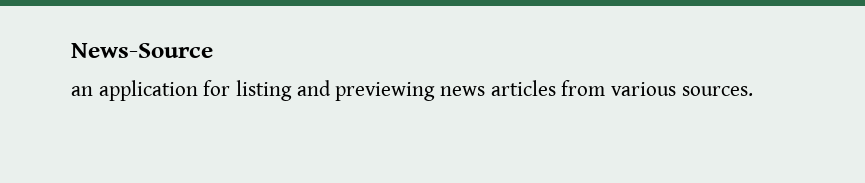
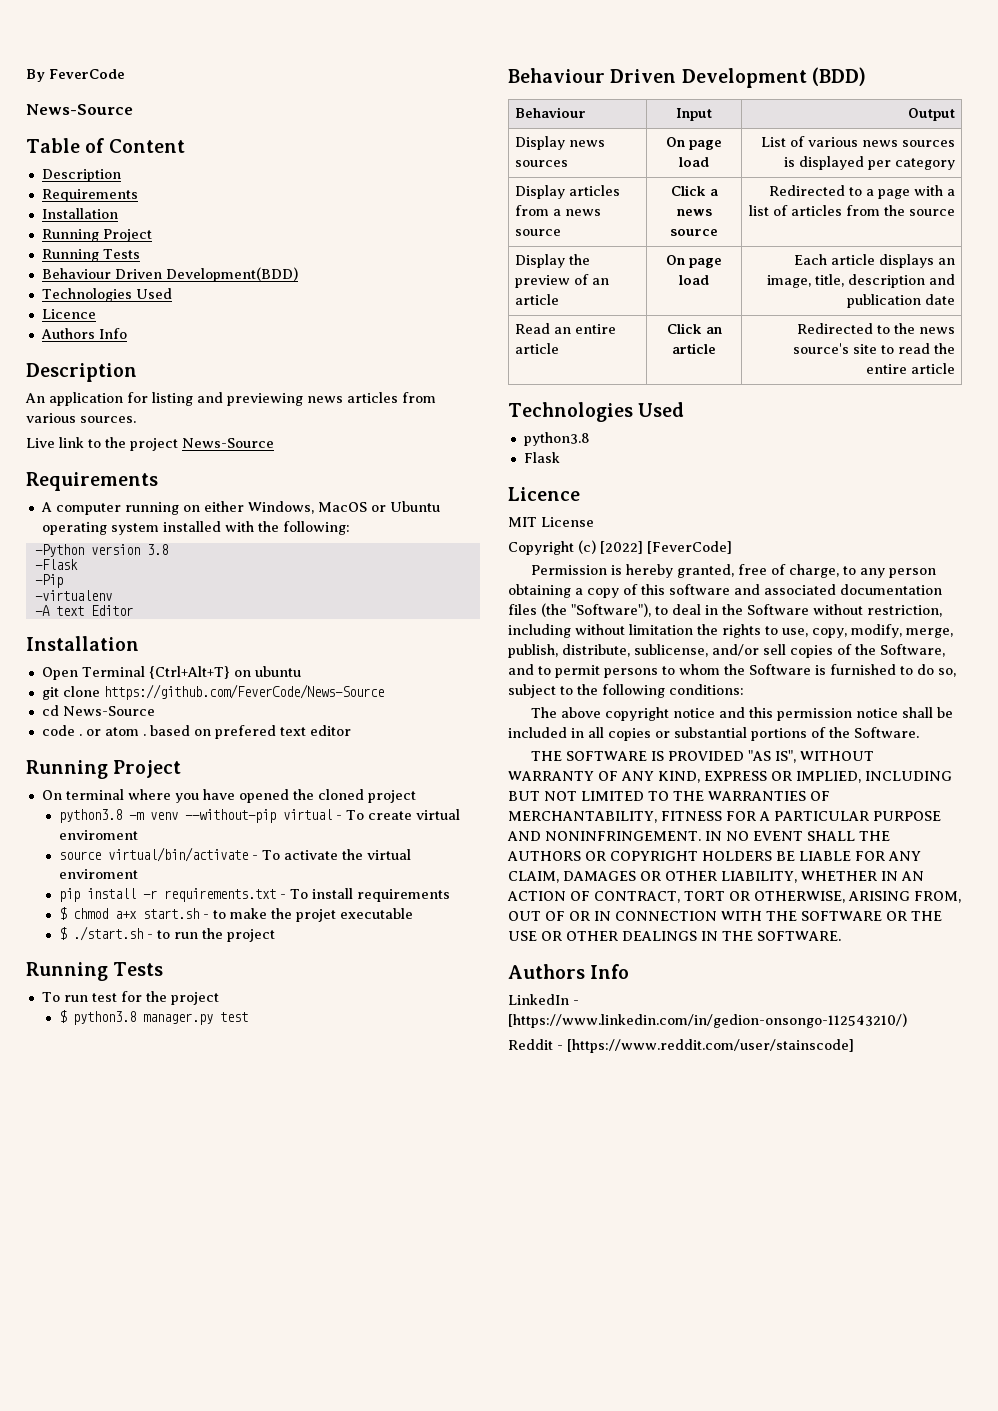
[71,43,213,58] [71,86,93,96] News-Source // an -> [26,69,125,82] [26,104,133,115] [26,138,185,153] [41,169,121,182] [41,189,138,202] [41,208,118,219] [41,229,152,242] [41,249,140,262] [41,267,298,282] [41,288,172,302] [41,309,96,319] [40,328,127,339] [26,363,137,382] [25,393,45,403] By FeverCode // News-Source // Table of Content // Description // Requirements // Installation // Running Project // Running Tests // Behaviour Driven Development(BDD) // Technologies Used // Licence // Authors Info // Description // An
(753, 91) none -> [26,437,274,451] [26,472,158,491] [40,501,440,515] [41,521,350,535] [34,544,168,557] [34,559,78,570] [34,574,63,588] [34,590,112,601] [34,605,133,616] [26,636,139,651] [41,666,301,680] [41,684,384,700] [41,705,155,716] [41,725,351,739] [26,760,182,779] [41,789,416,803] [58,809,460,823] [58,830,138,840] [58,847,411,862] [58,869,138,879] [58,888,450,902] [58,907,413,922] [58,926,275,942] [26,962,164,981] [41,991,219,1005] [58,1010,248,1025] [508,67,866,88] [515,107,587,118] [676,108,712,121] [907,108,955,121] [515,136,606,150] [515,160,569,167] [666,137,722,150] [679,157,709,167] [760,136,955,147] [783,156,955,170] [515,185,621,199] [515,205,602,216] [515,229,562,236] [670,185,718,196] [676,209,712,216] [670,229,718,236] [768,185,955,199] [748,205,955,216] [515,254,591,268] [515,274,610,288] [515,294,560,305] [666,255,722,268] [679,275,709,285] [793,254,955,268] [766,274,955,288] [846,294,955,308] [515,323,617,334] [515,343,560,354] [666,323,722,334] [672,343,716,354] [796,323,955,334] [792,343,955,354] [865,363,955,374] [508,402,685,422] [523,432,590,446] [523,452,560,463] [508,487,580,501] [508,517,594,527] [508,540,732,555] [530,564,936,578] [508,584,942,598] [508,603,942,617] [508,624,953,638] [508,644,945,658] [508,664,956,678] [508,684,744,698] [530,707,953,721] [508,727,919,741] [530,750,874,763] [508,771,952,783] [508,791,830,801] [508,811,941,823] [507,831,890,841] [507,851,921,861] [508,871,924,883] [507,891,961,903] [508,911,942,921] [508,931,841,941] [508,964,630,979] [508,994,579,1005] [508,1013,907,1028] [508,1039,854,1053] // Live link to the project News-Source // Requirements // A computer running on either Windows, MacOS or Ubuntu operating system installed with the following: // -Python version 3.8 // -Flask // -Pip // -virtualenv // -A text Editor // Installation // Open Terminal {Ctrl+Alt+T} on ubuntu // git clone https://github.com/FeverCode/News-Source // cd News-Source // code . or atom . based on prefered text editor // Running Project // On terminal where you have opened the cloned project // python3.8 -m venv --without-pip virtual - To create virtual enviroment // source virtual/bin/activate - To activate the virtual enviroment // pip install -r requirements.txt - To install requirements // $ chmod a+x start.sh - to make the projet executable // $ ./start.sh - to run the project // Running Tests // To run test for the project // $ python3.8 manager.py test // Behaviour Driven Development (BDD) // Behaviour | Input | Output // Display news sources | On page load | List of various news sources is displayed per category // Display articles from a news source | Click a news source | Redirected to a page with a list of articles from the source // Display the preview of an article | On page load | Each article displays an image, title, description and publication date // Read an entire article | Click an article | Redirected to the news source's site to read the entire article // Technologies Used // python3.8 // Flask // Licence // MIT License // Copyright (c) [2022] [FeverCode] // Permission is hereby granted, free of charge, to any person obtaining a copy of this software and associated documentation files (the "Software"), to deal in the Software without restriction, including without limitation the rights to use, copy, modify, merge, publish, distribute, sublicense, and/or sell copies of the Software, and to permit persons to whom the Software is furnished to do so, subject to the following conditions: // The above copyright notice and this permission notice shall be included in all copies or substantial portions of the Software. // THE SOFTWARE IS PROVIDED "AS IS", WITHOUT WARRANTY OF ANY KIND, EXPRESS OR IMPLIED, INCLUDING BUT NOT LIMITED TO THE WARRANTIES OF MERCHANTABILITY, FITNESS FOR A PARTICULAR PURPOSE AND NONINFRINGEMENT. IN NO EVENT SHALL THE AUTHORS OR COPYRIGHT HOLDERS BE LIABLE FOR ANY CLAIM, DAMAGES OR OTHER LIABILITY, WHETHER IN AN ACTION OF CONTRACT, TORT OR OTHERWISE, ARISING FROM, OUT OF OR IN CONNECTION WITH THE SOFTWARE OR THE USE OR OTHER DEALINGS IN THE SOFTWARE. // Authors Info // LinkedIn - [https://www.linkedin.com/in/gedion-onsongo-112543210/) // Reddit - [https://www.reddit.com/user/stainscode]

